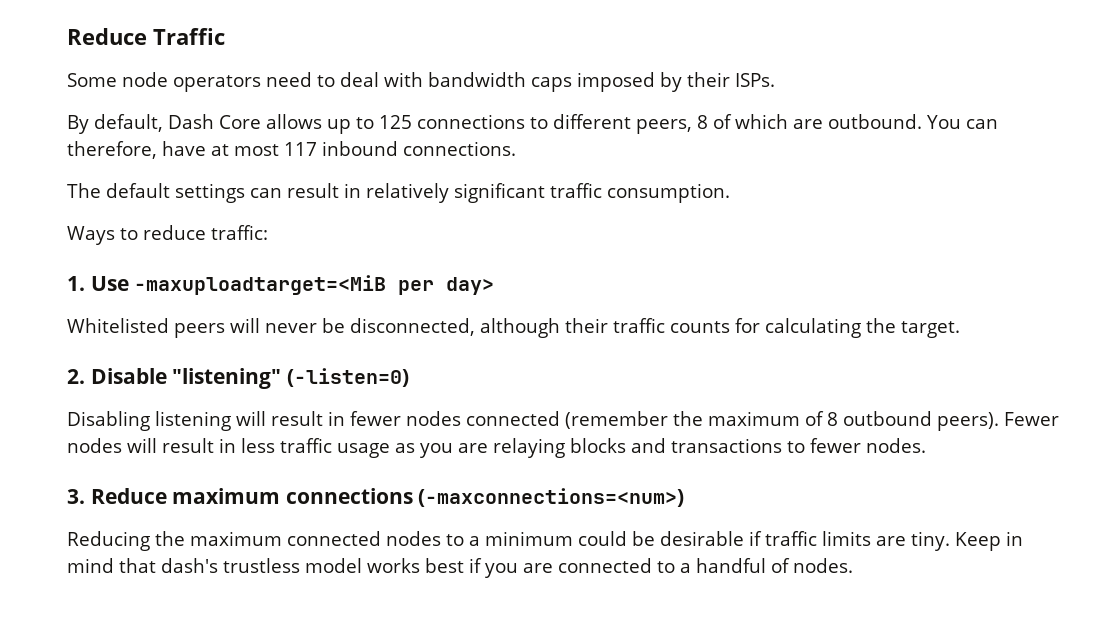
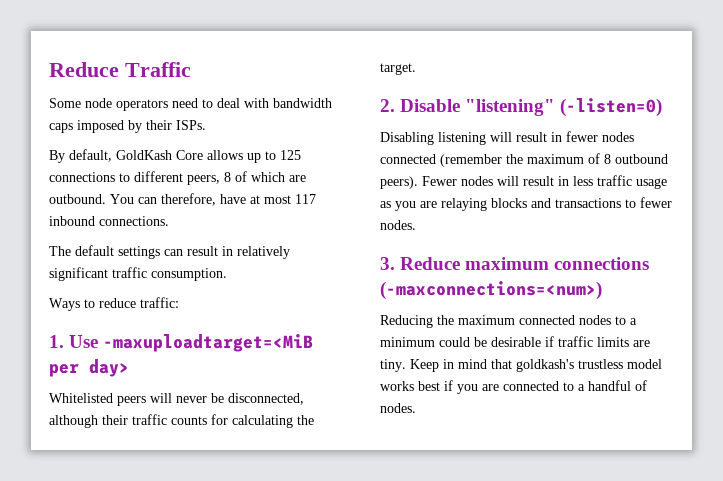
[168,114,214,129] Dash -> [116,150,172,160] GoldKash
[161,558,218,573] dash's -> [516,359,574,372] goldkash's

